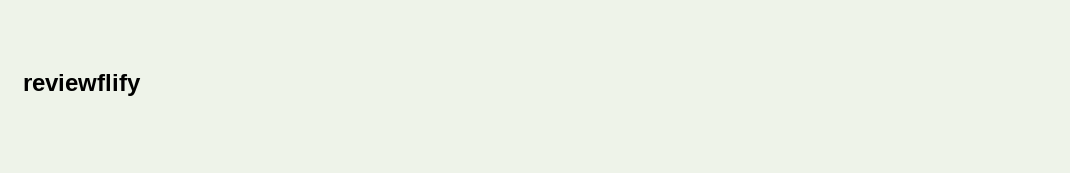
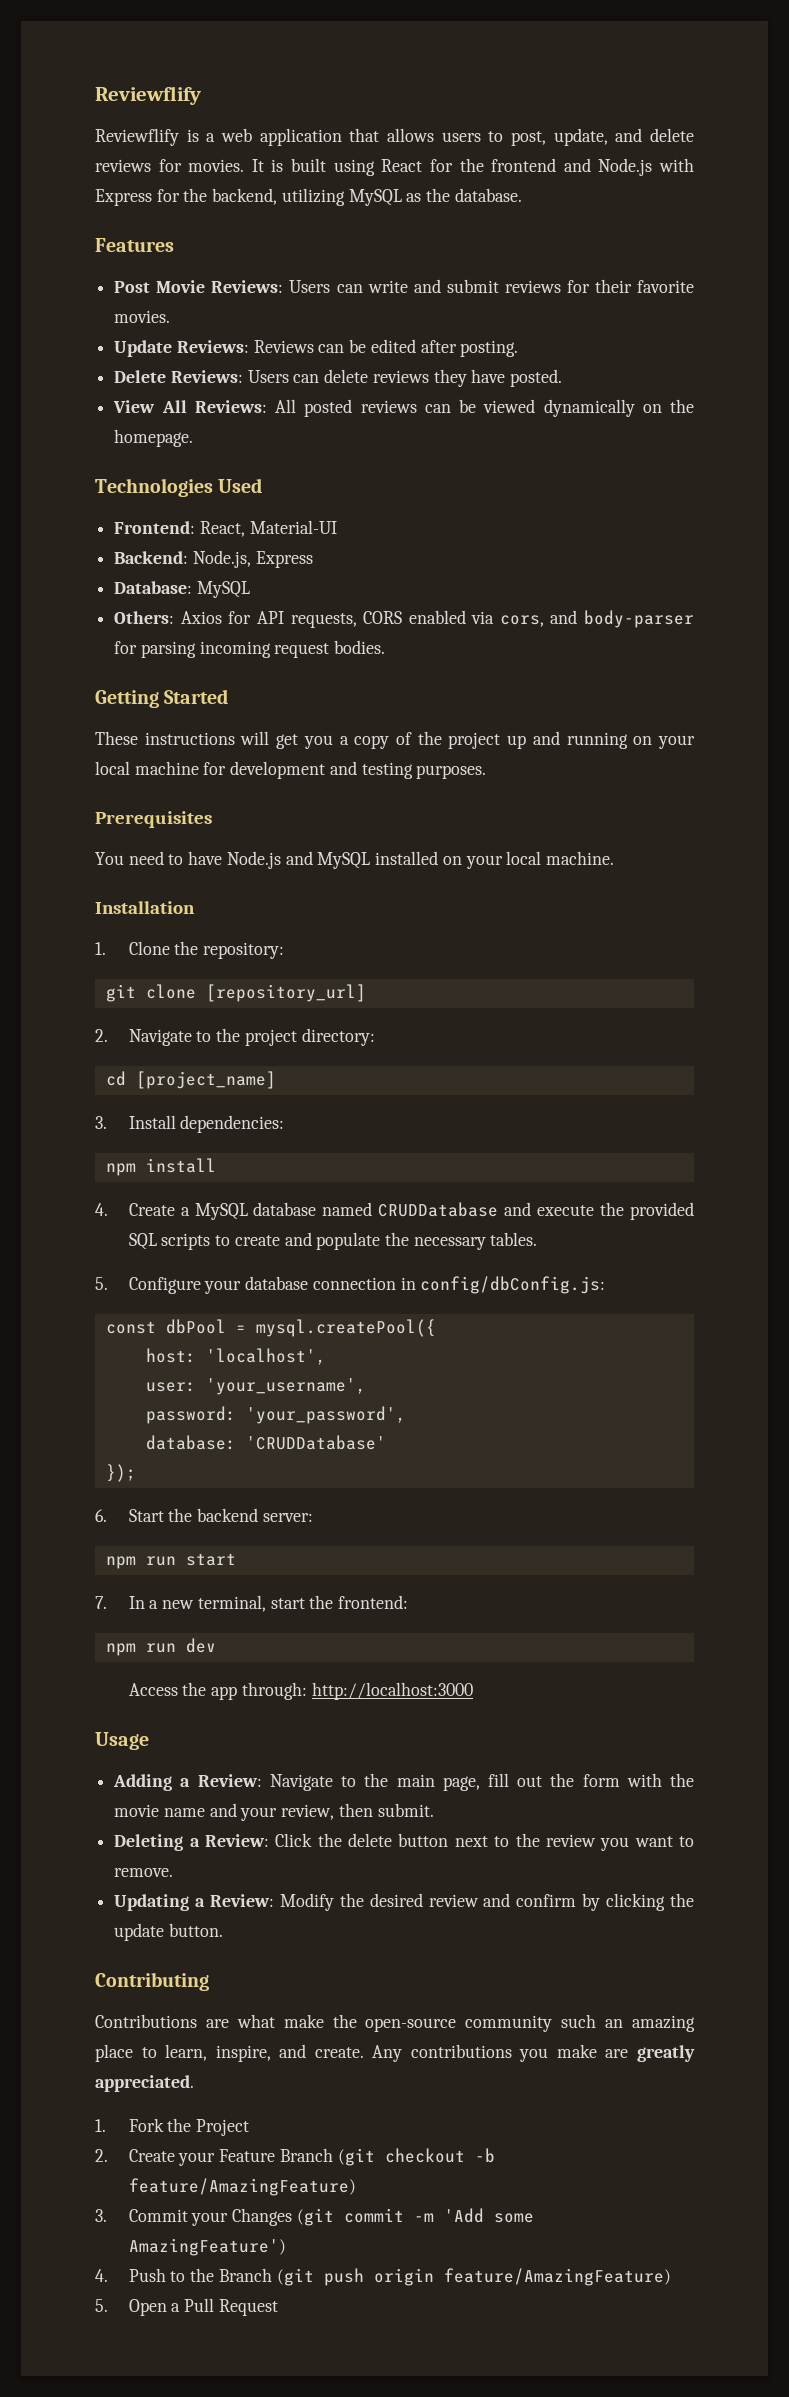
[23,74,141,96] reviewflify -> [95,86,201,105] [95,128,694,146] [95,158,695,176] [95,188,522,206] [95,238,174,252] [114,279,694,293] [114,310,171,323] [114,339,519,357] [114,369,563,387] [113,399,694,417] [114,429,194,447] [95,478,263,497] [114,520,337,537] [114,550,313,568] [114,581,250,598] [114,610,694,628] [114,640,386,658] [95,689,229,708] [95,731,695,749] [95,761,487,779] [95,811,212,828] [95,851,614,869] [95,901,195,914] [95,941,285,959] [105,984,366,1002] [95,1028,375,1046] [105,1071,276,1089] [95,1115,285,1133] [105,1158,216,1176] [95,1202,694,1220] [128,1232,538,1250] [95,1276,606,1294] [105,1319,436,1337] [145,1348,326,1365] [145,1378,366,1395] [145,1406,406,1424] [145,1435,386,1450] [105,1464,136,1482] [95,1508,313,1522] [105,1553,236,1569] [95,1595,408,1612] [105,1638,216,1656] [128,1682,473,1700] [95,1732,149,1750] [113,1773,694,1791] [114,1803,434,1821] [114,1833,695,1851] [114,1868,174,1877] [114,1893,694,1911] [114,1923,223,1941] [95,1972,209,1991] [95,2014,696,2032] [95,2044,695,2062] [95,2075,194,2092] [95,2118,250,2136] [95,2148,495,2166] [128,2178,356,2196] [95,2208,534,2226] [128,2238,286,2256] [95,2268,671,2286] [95,2298,278,2316] Reviewflify // Reviewflify is a web application that allows users to post, update, and delete reviews for movies. It is built using React for the frontend and Node.js with Express for the backend, utilizing MySQL as the database. // Features // Post Movie Reviews: Users can write and submit reviews for their favorite movies. // Update Reviews: Reviews can be edited after posting. // Delete Reviews: Users can delete reviews they have posted. // View All Reviews: All posted reviews can be viewed dynamically on the homepage. // Technologies Used // Frontend: React, Material-UI // Backend: Node.js, Express // Database: MySQL // Others: Axios for API requests, CORS enabled via cors, and body-parser for parsing incoming request bodies. // Getting Started // These instructions will get you a copy of the project up and running on your local machine for development and testing purposes. // Prerequisites // You need to have Node.js and MySQL installed on your local machine. // Installation // 1. Clone the repository: // git clone [repository_url] // 2. Navigate to the project directory: // cd [project_name] // 3. Install dependencies: // npm install // 4. Create a MySQL database named CRUDDatabase and execute the provided SQL scripts to create and populate the necessary tables. // 5. Configure your database connection in config/dbConfig.js: // const dbPool = mysql.createPool({ // host: 'localhost', // user: 'your_username', // password: 'your_password', // database: 'CRUDDatabase' // }); // 6. Start the backend server: // npm run start // 7. In a new terminal, start the frontend: // npm run dev // Access the app through: http://localhost:3000 // Usage // Adding a Review: Navigate to the main page, fill out the form with the movie name and your review, then submit. // Deleting a Review: Click the delete button next to the review you want to remove. // Updating a Review: Modify the desired review and confirm by clicking the update button. // Contributing // Contributions are what make the open-source community such an amazing place to learn, inspire, and create. Any contributions you make are greatly appreciated. // 1. Fork the Project // 2. Create your Feature Branch (git checkout -b feature/AmazingFeature) // 3. Commit your Changes (git commit -m 'Add some AmazingFeature') // 4. Push to the Branch (git push origin feature/AmazingFeature) // 5. Open a Pull Request

